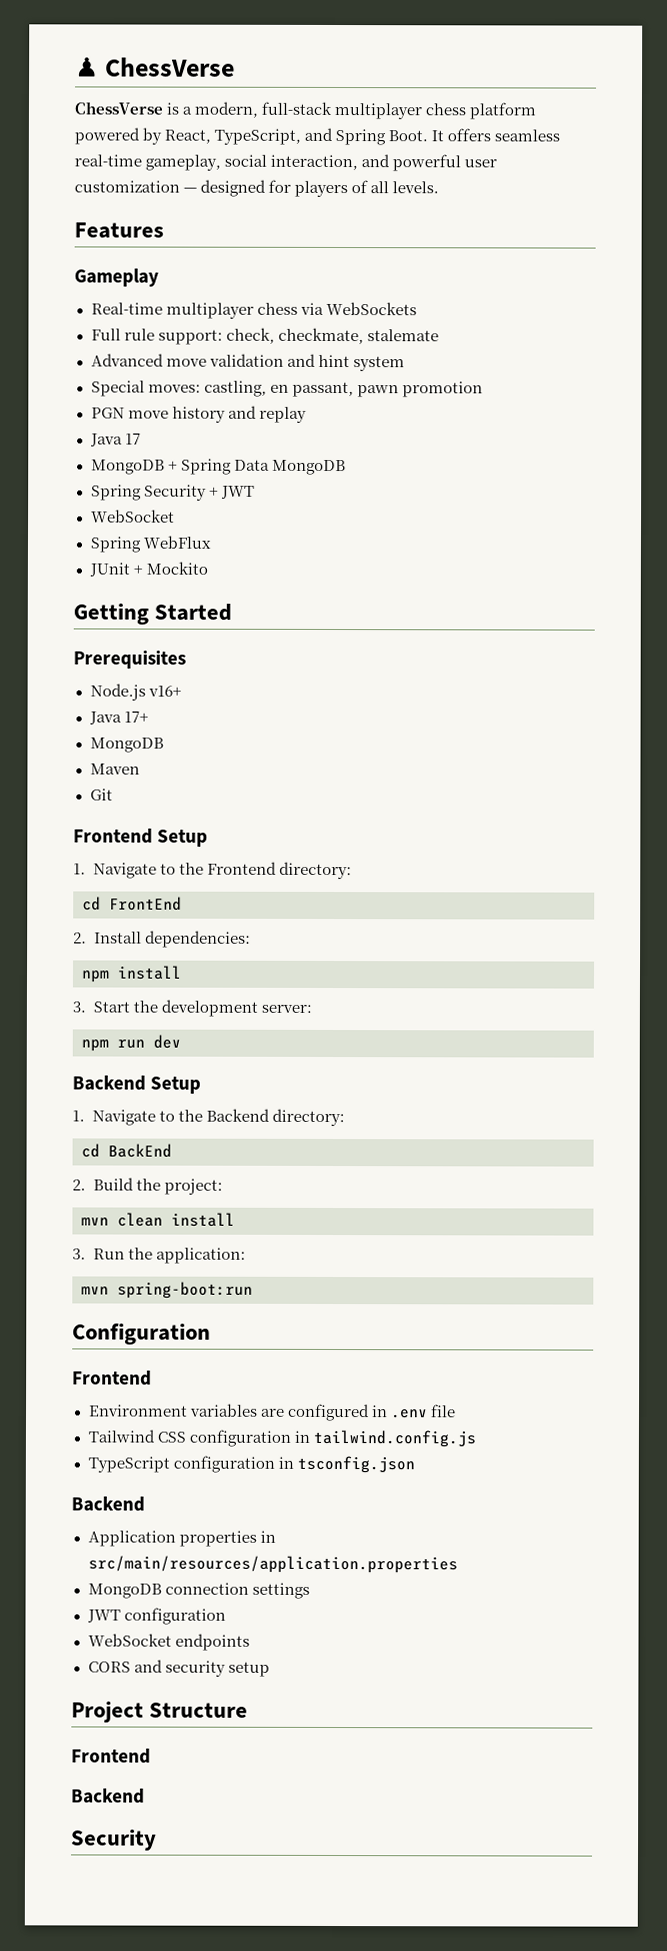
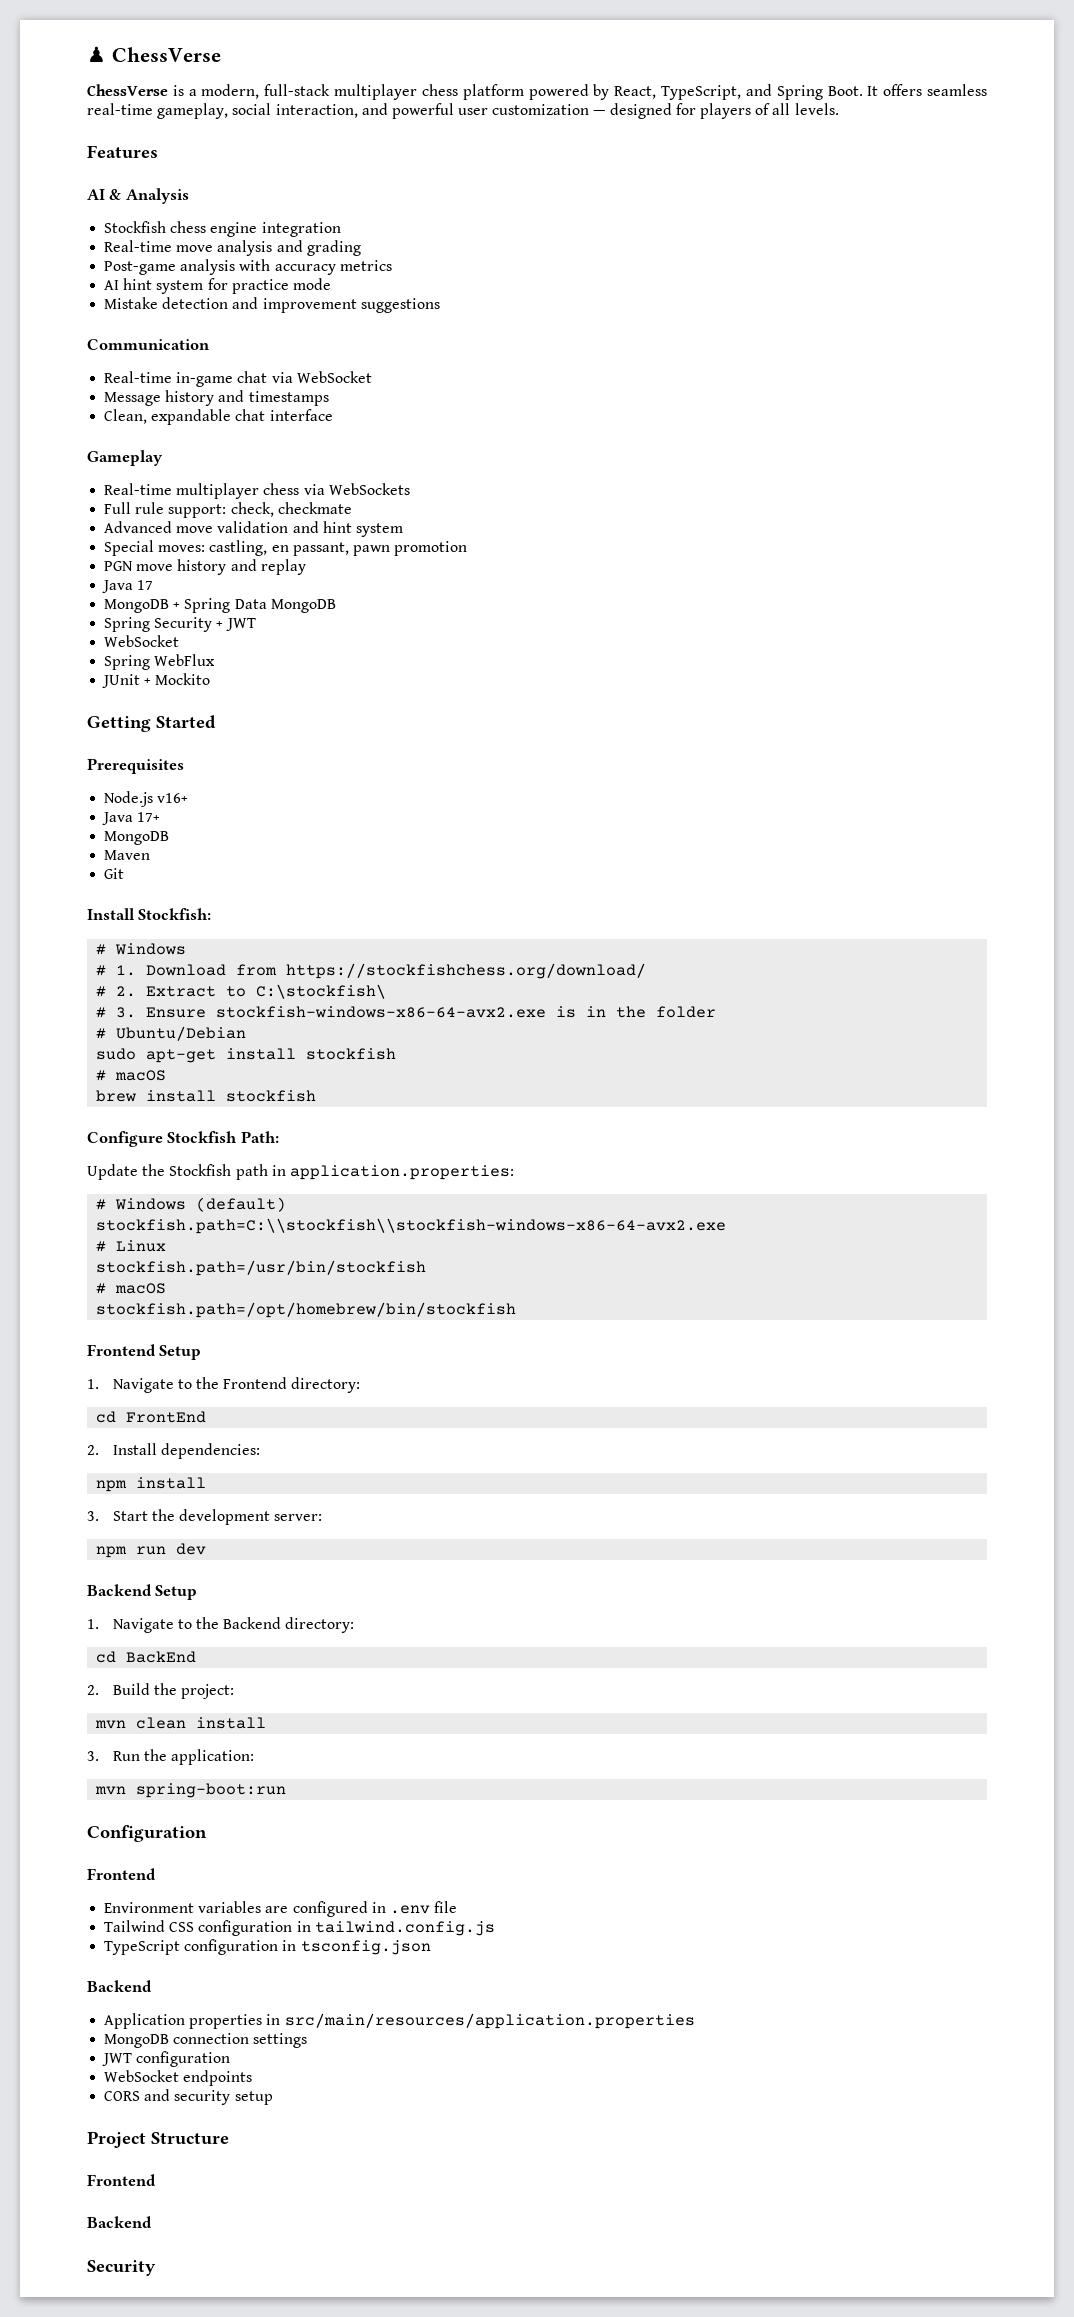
(164, 230) none -> [87,188,189,204] [104,221,341,237] [104,240,361,256] [104,259,392,275] [104,278,331,294] [104,297,440,313] [87,339,210,350] [104,371,372,387] [104,390,329,406] [104,409,333,425] // AI & Analysis // Stockfish chess engine integration // Real-time move analysis and grading // Post-game analysis with accuracy metrics // AI hint system for practice mode // Mistake detection and improvement suggestions // Communication // Real-time in-game chat via WebSocket // Message history and timestamps // Clean, expandable chat interface
[277,327,439,345] checkmate, stalemate -> [277,502,352,514] checkmate
(113, 794) none -> [87,908,212,920] [96,943,187,955] [96,963,647,979] [96,984,387,999] [96,1006,717,1018] [96,1026,247,1041] [96,1048,397,1063] [96,1070,167,1081] [96,1090,317,1102] [87,1131,279,1147] [87,1164,514,1180] [96,1197,287,1212] [96,1218,727,1234] [96,1240,167,1252] [96,1260,427,1276] [96,1283,167,1294] [96,1302,517,1318] // Install Stockfish: // # Windows // # 1. Download from https://stockfishchess.org/download/ // # 2. Extract to C:\stockfish\ // # 3. Ensure stockfish-windows-x86-64-avx2.exe is in the folder // # Ubuntu/Debian // sudo apt-get install stockfish // # macOS // brew install stockfish // Configure Stockfish Path: // Update the Stockfish path in application.properties: // # Windows (default) // stockfish.path=C:\\stockfish\\stockfish-windows-x86-64-avx2.exe // # Linux // stockfish.path=/usr/bin/stockfish // # macOS // stockfish.path=/opt/homebrew/bin/stockfish

